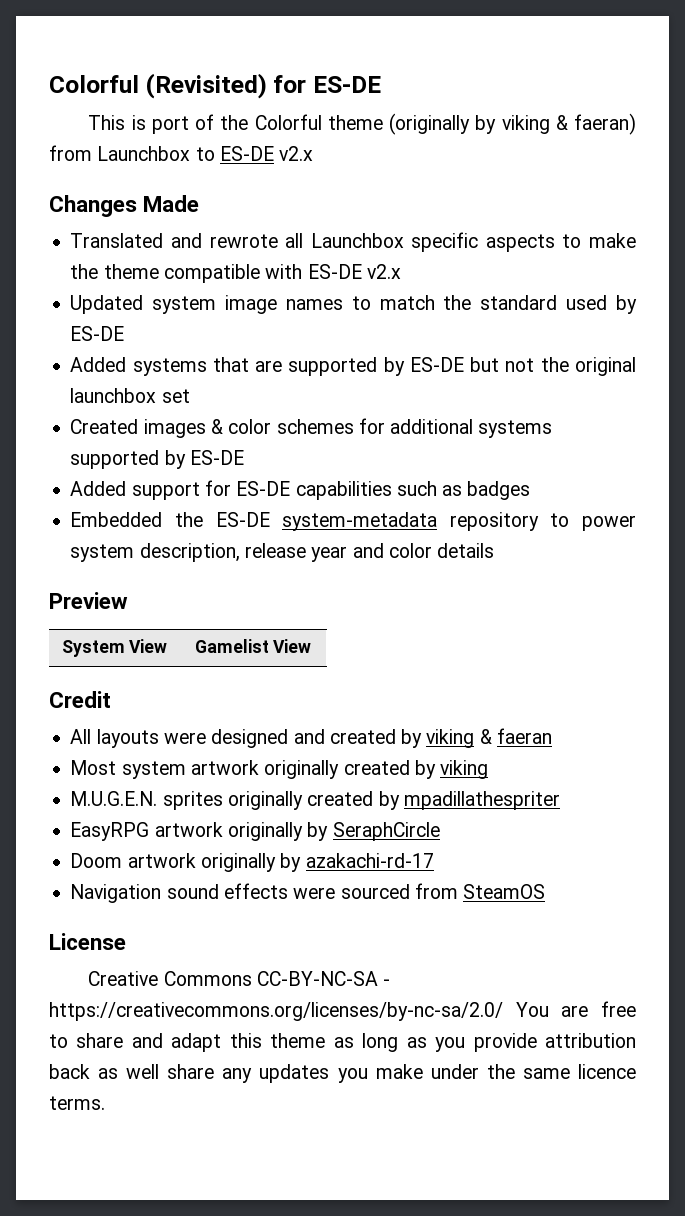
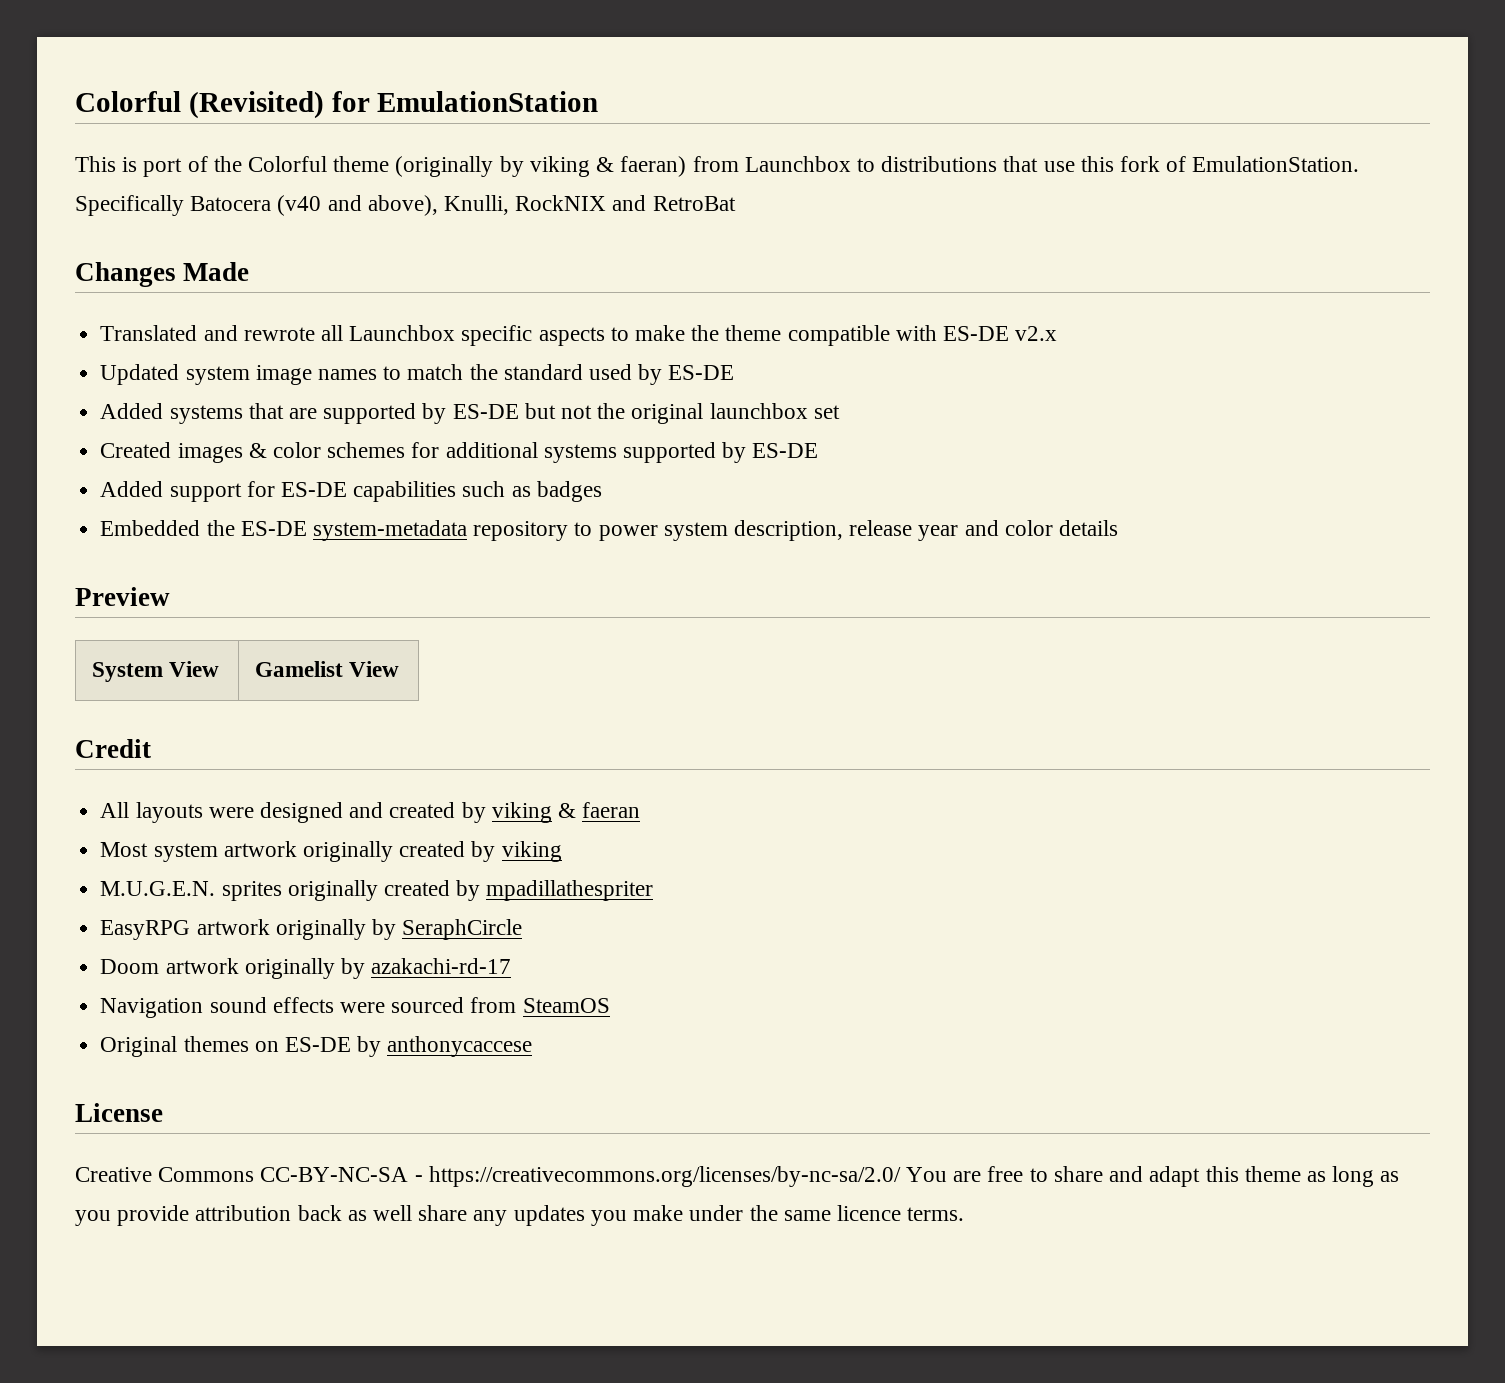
[312,76,381,93] ES-DE -> [377,91,599,112] EmulationStation
[219,146,314,161] ES-DE v2.x -> [881,156,1360,172] [75,195,736,216] distributions that use this fork of EmulationStation. Specifically Batocera (v40 and above), Knulli, RockNIX and RetroBat
(546, 891) none -> [100,1036,533,1057] // Original themes on ES-DE by anthonycaccese

